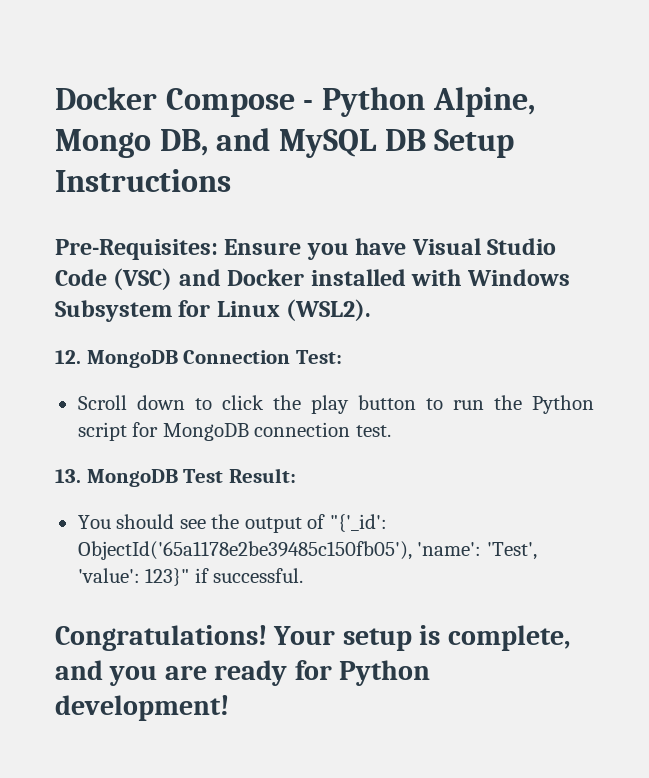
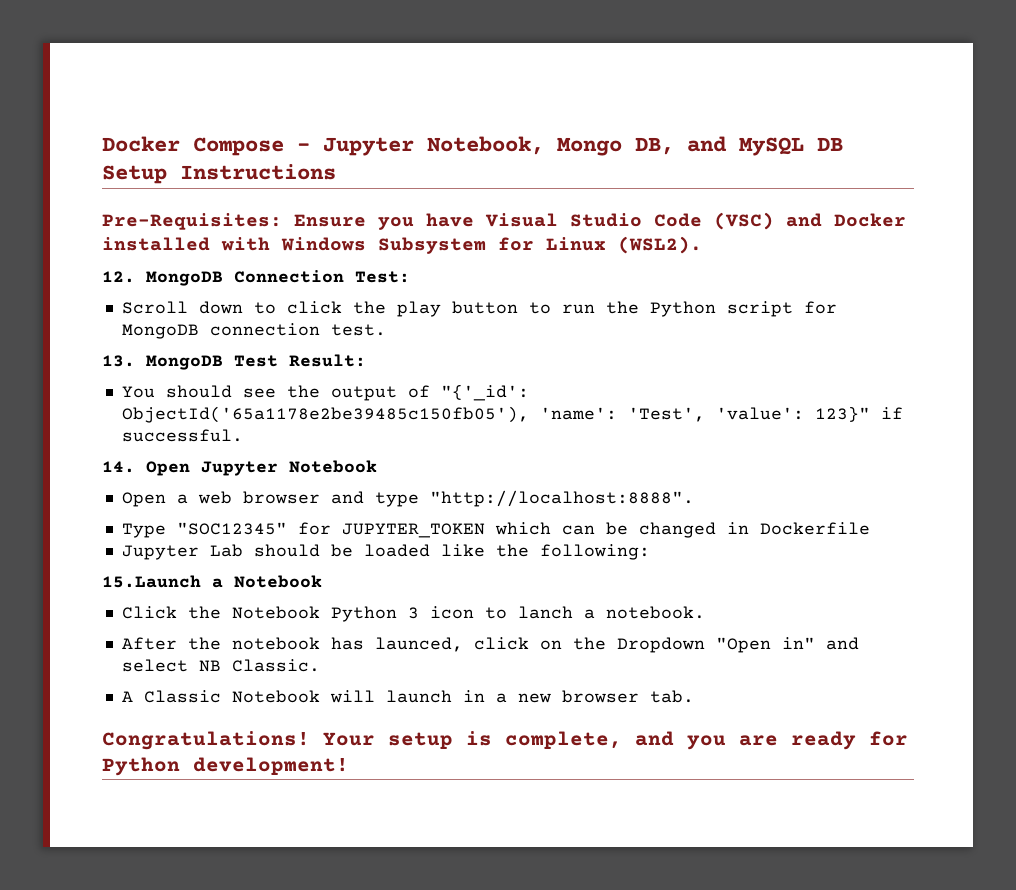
[321,87,535,117] Python Alpine, -> [323,136,544,156] Jupyter Notebook,
(304, 575) none -> [102,460,377,476] [121,490,694,507] [121,522,870,538] [121,544,650,560] [102,575,322,588] [121,606,705,622] [121,637,859,653] [121,659,320,672] [121,690,694,703] // 14. Open Jupyter Notebook // Open a web browser and type "http://localhost:8888". // Type "SOC12345" for JUPYTER_TOKEN which can be changed in Dockerfile // Jupyter Lab should be loaded like the following: // 15.Launch a Notebook // Click the Notebook Python 3 icon to lanch a notebook. // After the notebook has launced, click on the Dropdown "Open in" and select NB Classic. // A Classic Notebook will launch in a new browser tab.

